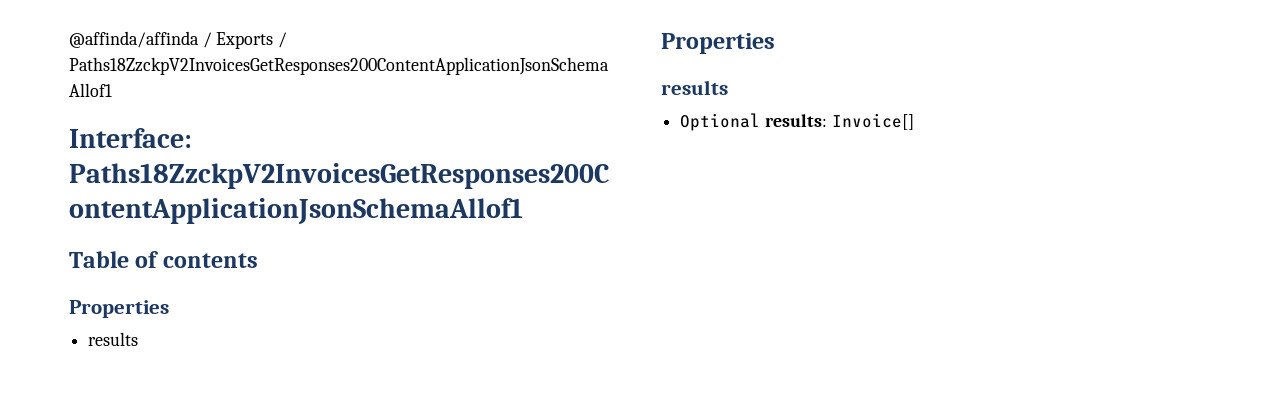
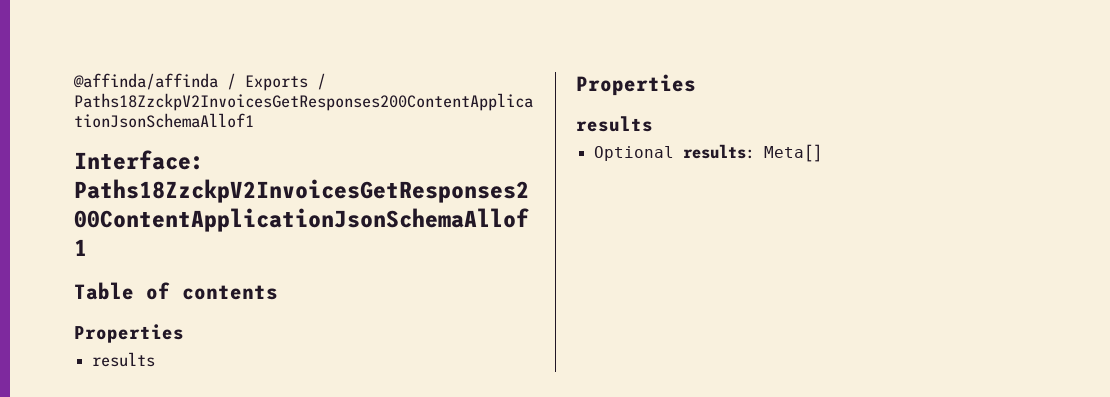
[831,113,914,130] Invoice[] -> [764,144,823,162] Meta[]

